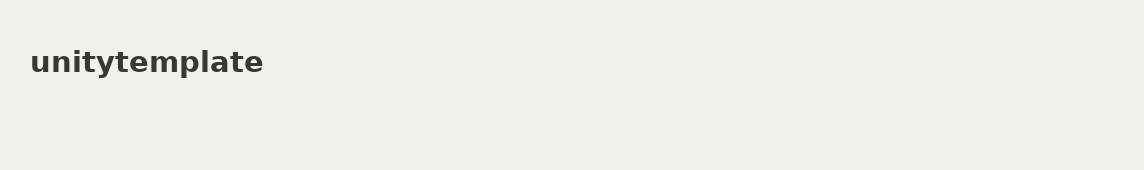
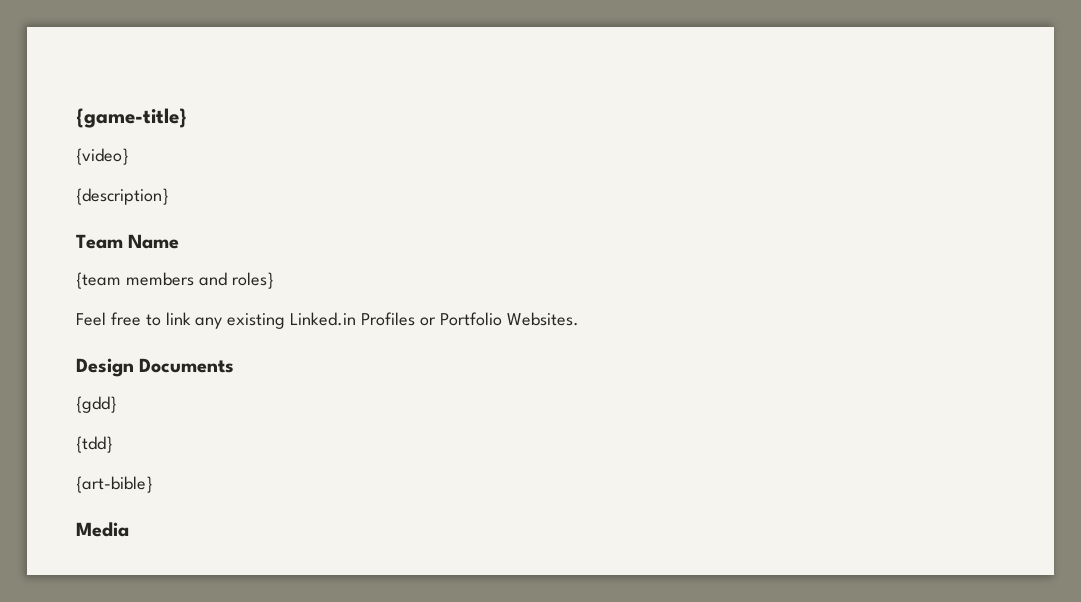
[30,50,264,78] unitytemplate -> [76,108,187,128] [76,148,129,165] [76,188,169,205] [76,234,180,249] [76,272,274,289] [76,312,579,329] [76,358,235,377] [76,396,117,413] [76,436,113,453] [76,476,153,493] [76,522,129,537] {game-title} // {video} // {description} // Team Name // {team members and roles} // Feel free to link any existing Linked.in Profiles or Portfolio Websites. // Design Documents // {gdd} // {tdd} // {art-bible} // Media

